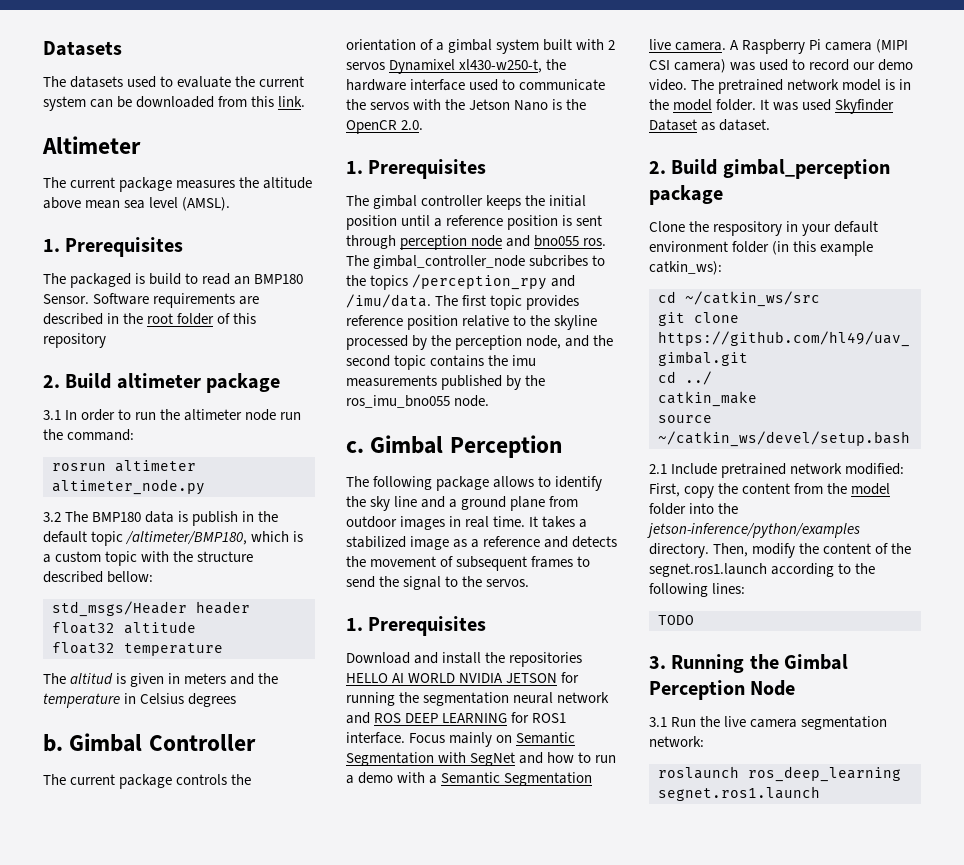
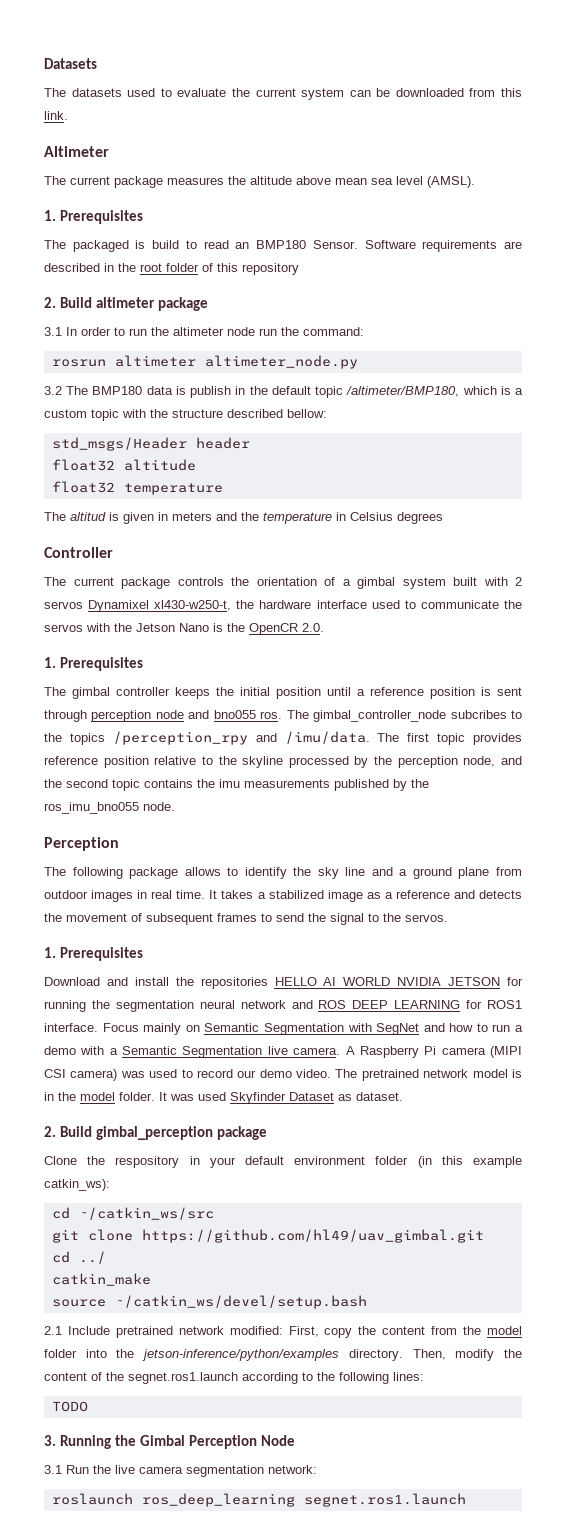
[43,733,143,752] b. Gimbal -> (443, 518) none
[346,435,444,454] c. Gimbal -> (175, 806) none

